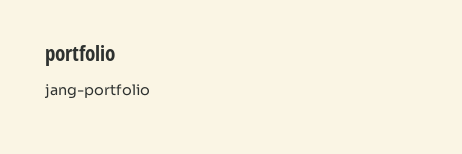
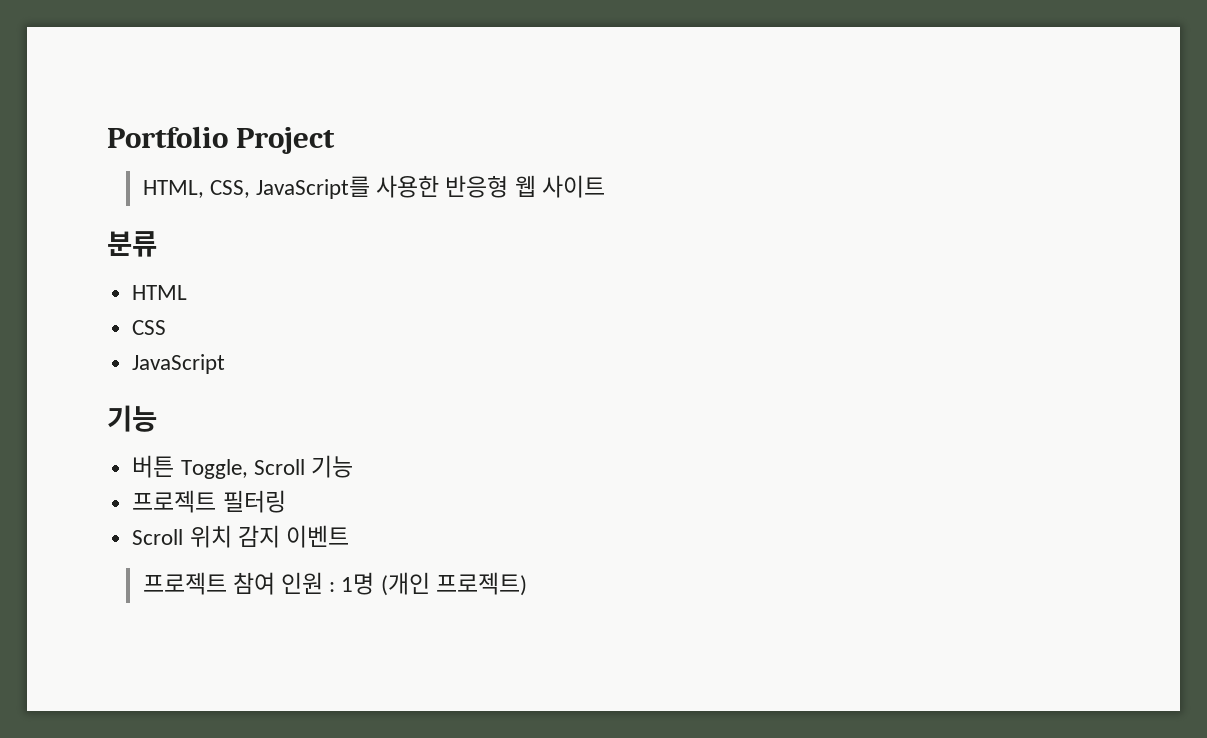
[45,45,115,66] [44,84,150,99] portfolio // jang-portfolio -> [107,126,336,154] [142,175,605,199] [107,231,157,257] [132,285,188,300] [132,320,167,335] [132,354,226,374] [107,405,157,432] [132,455,353,479] [132,490,286,513] [132,525,349,548] [142,572,527,596] Portfolio Project // HTML, CSS, JavaScript를 사용한 반응형 웹 사이트 // 분류 // HTML // CSS // JavaScript // 기능 // 버튼 Toggle, Scroll 기능 // 프로젝트 필터링 // Scroll 위치 감지 이벤트 // 프로젝트 참여 인원 : 1명 (개인 프로젝트)

